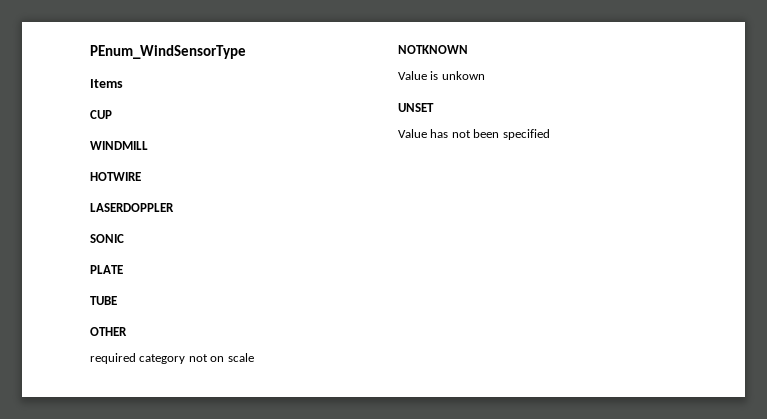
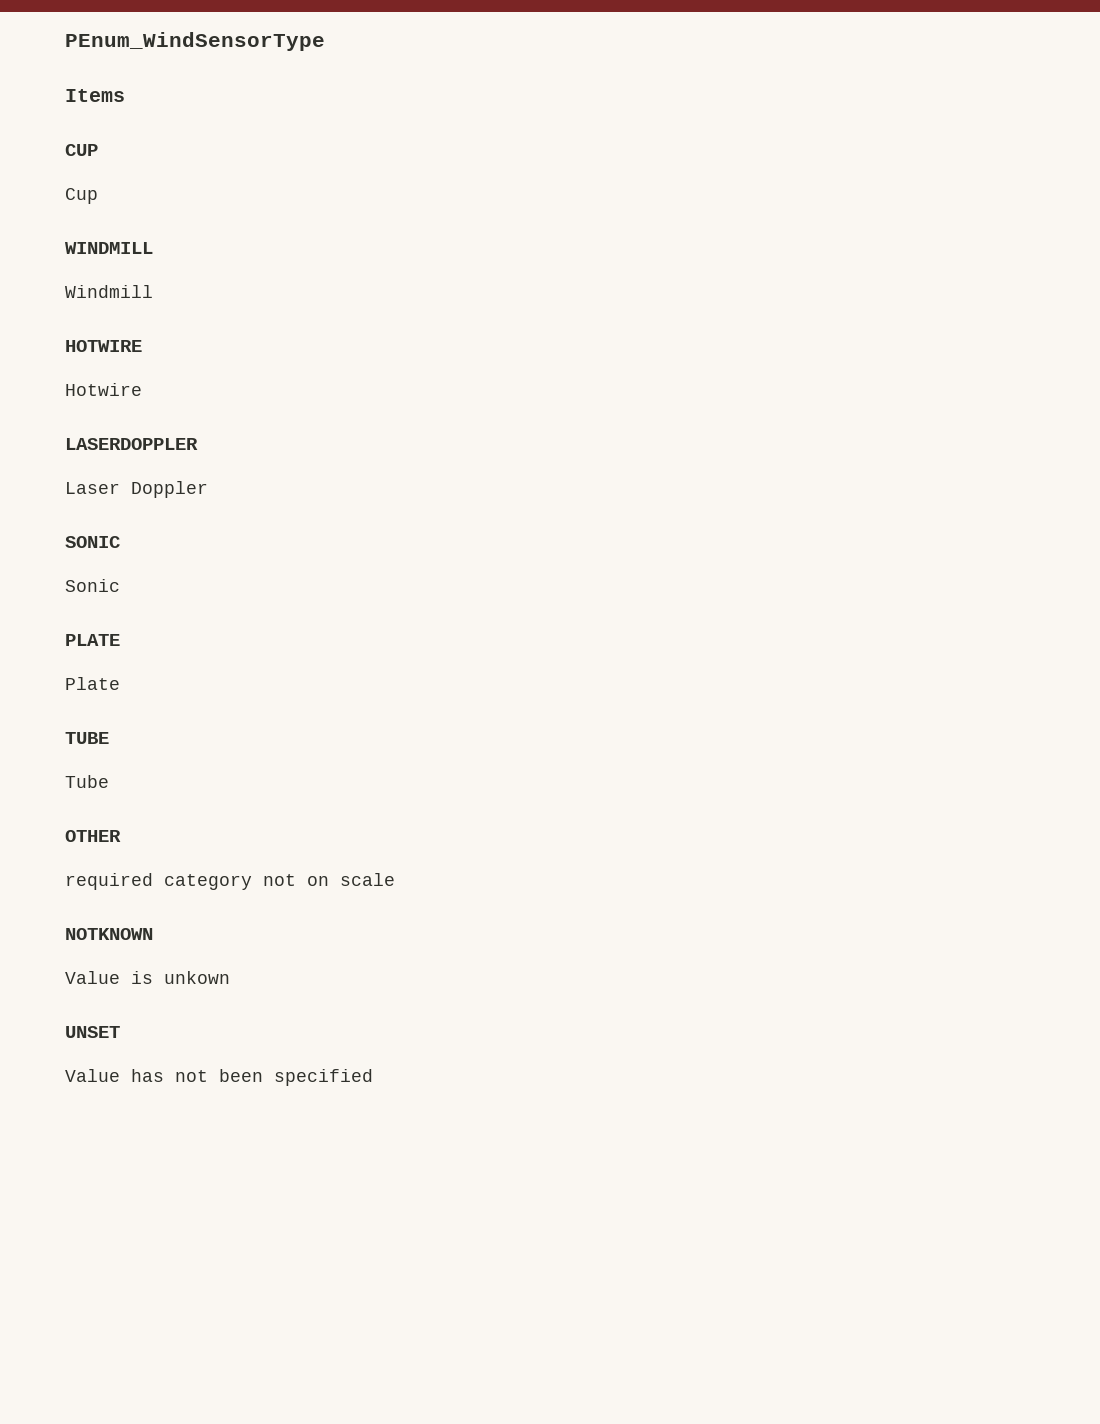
(112, 114) none -> [65,188,98,204] // Cup
(148, 145) none -> [65,285,153,298] // Windmill
(141, 176) none -> [65,383,142,396] // Hotwire
(174, 207) none -> [65,481,208,498] // Laser Doppler
(124, 238) none -> [65,579,120,592] // Sonic
(123, 269) none -> [65,677,120,690] // Plate
(117, 300) none -> [65,775,109,788] // Tube

